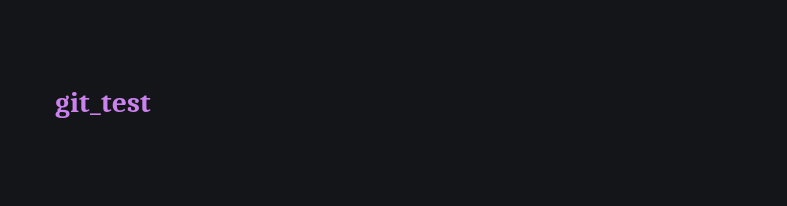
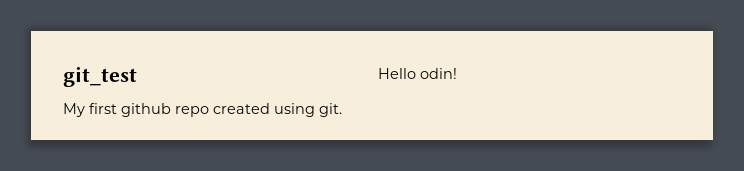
(151, 105) none -> [63,103,342,117] [378,68,457,79] // My first github repo created using git. Hello odin!

